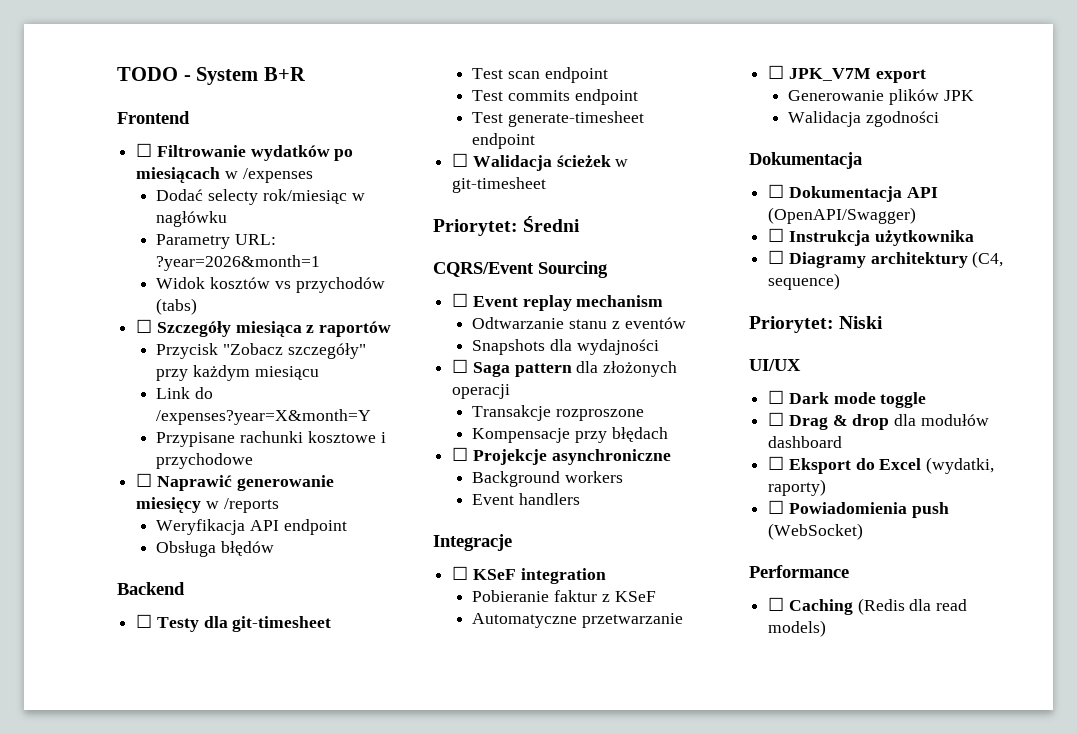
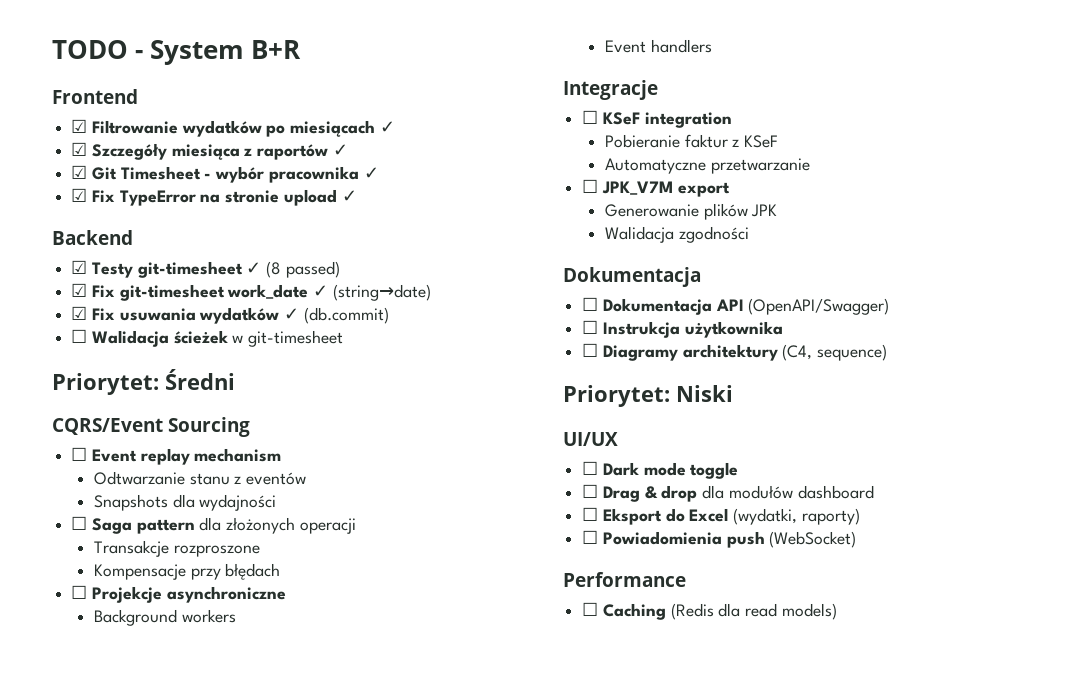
[136,143,153,157] ☐ -> [71,119,88,133] ☑
[224,168,313,183] [156,189,365,205] [156,211,228,227] [156,234,277,249] [156,255,321,271] [156,277,385,293] [156,298,198,315] [136,319,392,337] [156,343,366,359] [156,365,319,381] [156,387,214,399] [156,409,372,425] [156,431,386,447] [156,453,254,469] [136,473,334,491] [136,497,279,513] [156,519,347,535] [156,541,275,557] [117,582,185,595] [136,614,332,632] [472,67,608,83] [472,89,638,105] [472,111,645,127] [472,133,536,149] w /expenses // Dodać selecty rok/miesiąc w nagłówku // Parametry URL: ?year=2026&month=1 // Widok kosztów vs przychodów (tabs) // ☐ Szczegóły miesiąca z raportów // Przycisk "Zobacz szczegóły" przy każdym miesiącu // Link do /expenses?year=X&month=Y // Przypisane rachunki kosztowe i przychodowe // ☐ Naprawić generowanie miesięcy w /reports // Weryfikacja API endpoint // Obsługa błędów // Backend // ☐ Testy dla git-timesheet // Test scan endpoint // Test commits endpoint // Test generate-timesheet endpoint -> [379,121,395,133] [71,142,348,160] [71,165,379,183] [71,188,357,206] [52,230,133,245] [71,260,340,278] [71,283,431,301] [71,306,389,324] ✓ // ☑ Szczegóły miesiąca z raportów ✓ // ☑ Git Timesheet - wybór pracownika ✓ // ☑ Fix TypeError na stronie upload ✓ // Backend // ☑ Testy git-timesheet ✓ (8 passed) // ☑ Fix git-timesheet work_date ✓ (string→date) // ☑ Fix usuwania wydatków ✓ (db.commit)

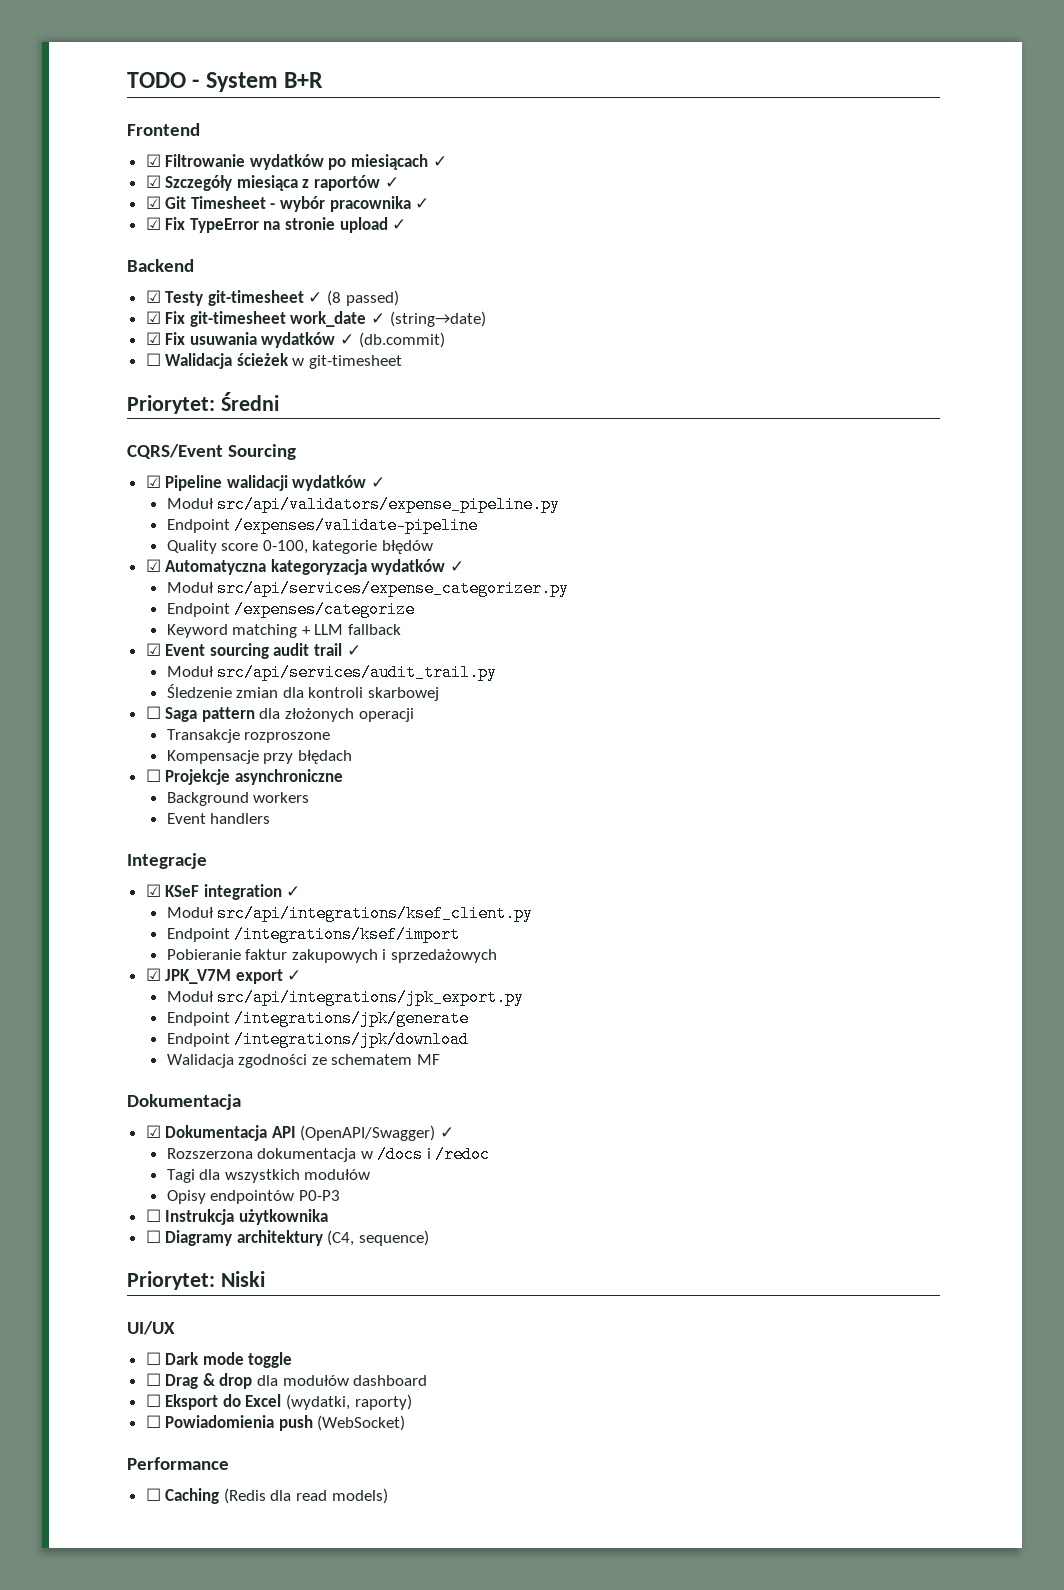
[71,447,282,465] [94,471,307,485] [94,494,277,511] ☐ Event replay mechanism // Odtwarzanie stanu z eventów // Snapshots dla wydajności -> [145,475,386,491] [166,496,561,513] [166,517,479,534] [166,540,433,554] [145,559,465,575] [166,580,570,597] [166,601,416,618] [166,624,401,638] [145,643,361,659] [166,664,498,681] [166,684,439,701] ☑ Pipeline walidacji wydatków ✓ // Moduł src/api/validators/expense_pipeline.py // Endpoint /expenses/validate-pipeline // Quality score 0-100, kategorie błędów // ☑ Automatyczna kategoryzacja wydatków ✓ // Moduł src/api/services/expense_categorizer.py // Endpoint /expenses/categorize // Keyword matching + LLM fallback // ☑ Event sourcing audit trail ✓ // Moduł src/api/services/audit_trail.py // Śledzenie zmian dla kontroli skarbowej
[582,110,599,124] ☐ -> [145,884,161,897] ☑
[605,134,779,148] [605,158,810,174] [582,179,730,197] [605,203,778,220] // Pobieranie faktur z KSeF // Automatyczne przetwarzanie // ☐ JPK_V7M export // Generowanie plików JPK -> [286,886,301,897] [166,905,534,922] [166,926,461,943] [166,949,497,963] [145,968,302,984] [166,989,525,1006] [166,1010,470,1027] [166,1031,470,1048] ✓ // Moduł src/api/integrations/ksef_client.py // Endpoint /integrations/ksef/import // Pobieranie faktur zakupowych i sprzedażowych // ☑ JPK_V7M export ✓ // Moduł src/api/integrations/jpk_export.py // Endpoint /integrations/jpk/generate // Endpoint /integrations/jpk/download
(749, 234) none -> [311,1054,440,1065] ze schematem MF
[582,297,599,311] ☐ -> [145,1125,161,1138] ☑
(890, 306) none -> [440,1127,455,1138] [166,1146,491,1163] [166,1169,371,1183] [166,1190,340,1204] ✓ // Rozszerzona dokumentacja w /docs i /redoc // Tagi dla wszystkich modułów // Opisy endpointów P0-P3

